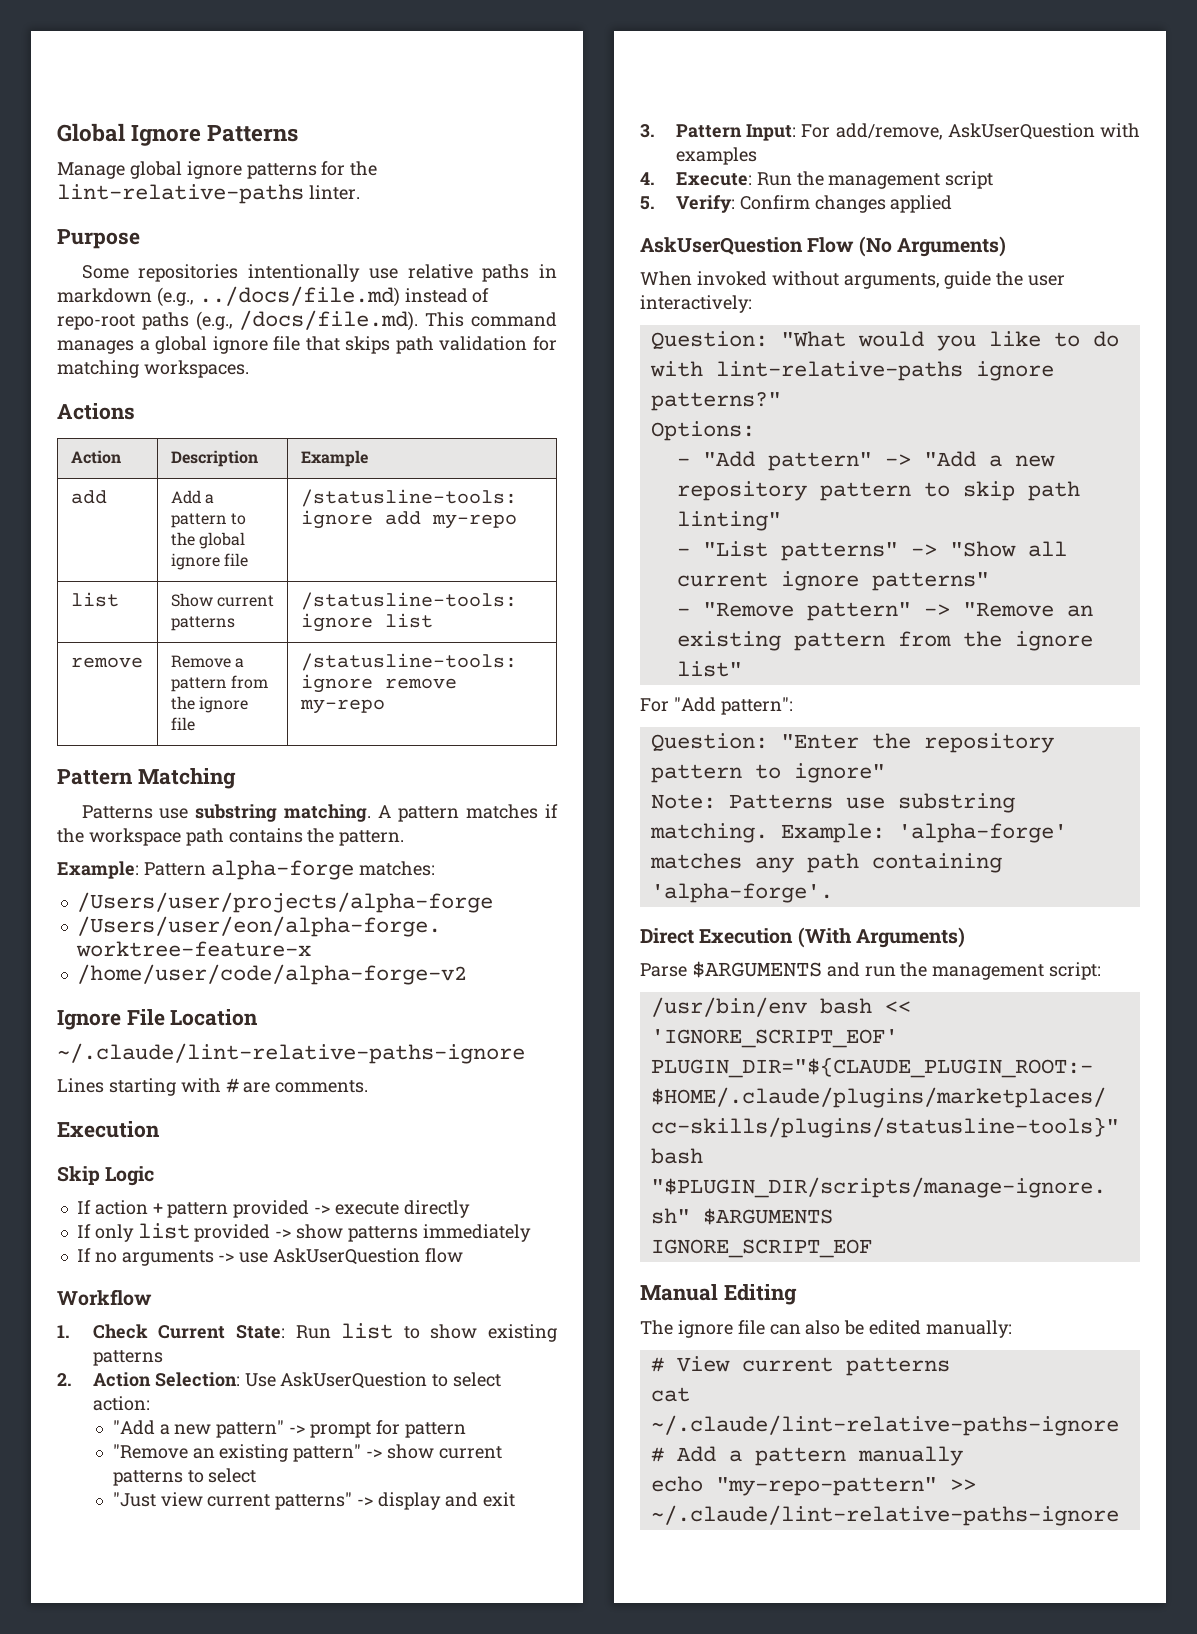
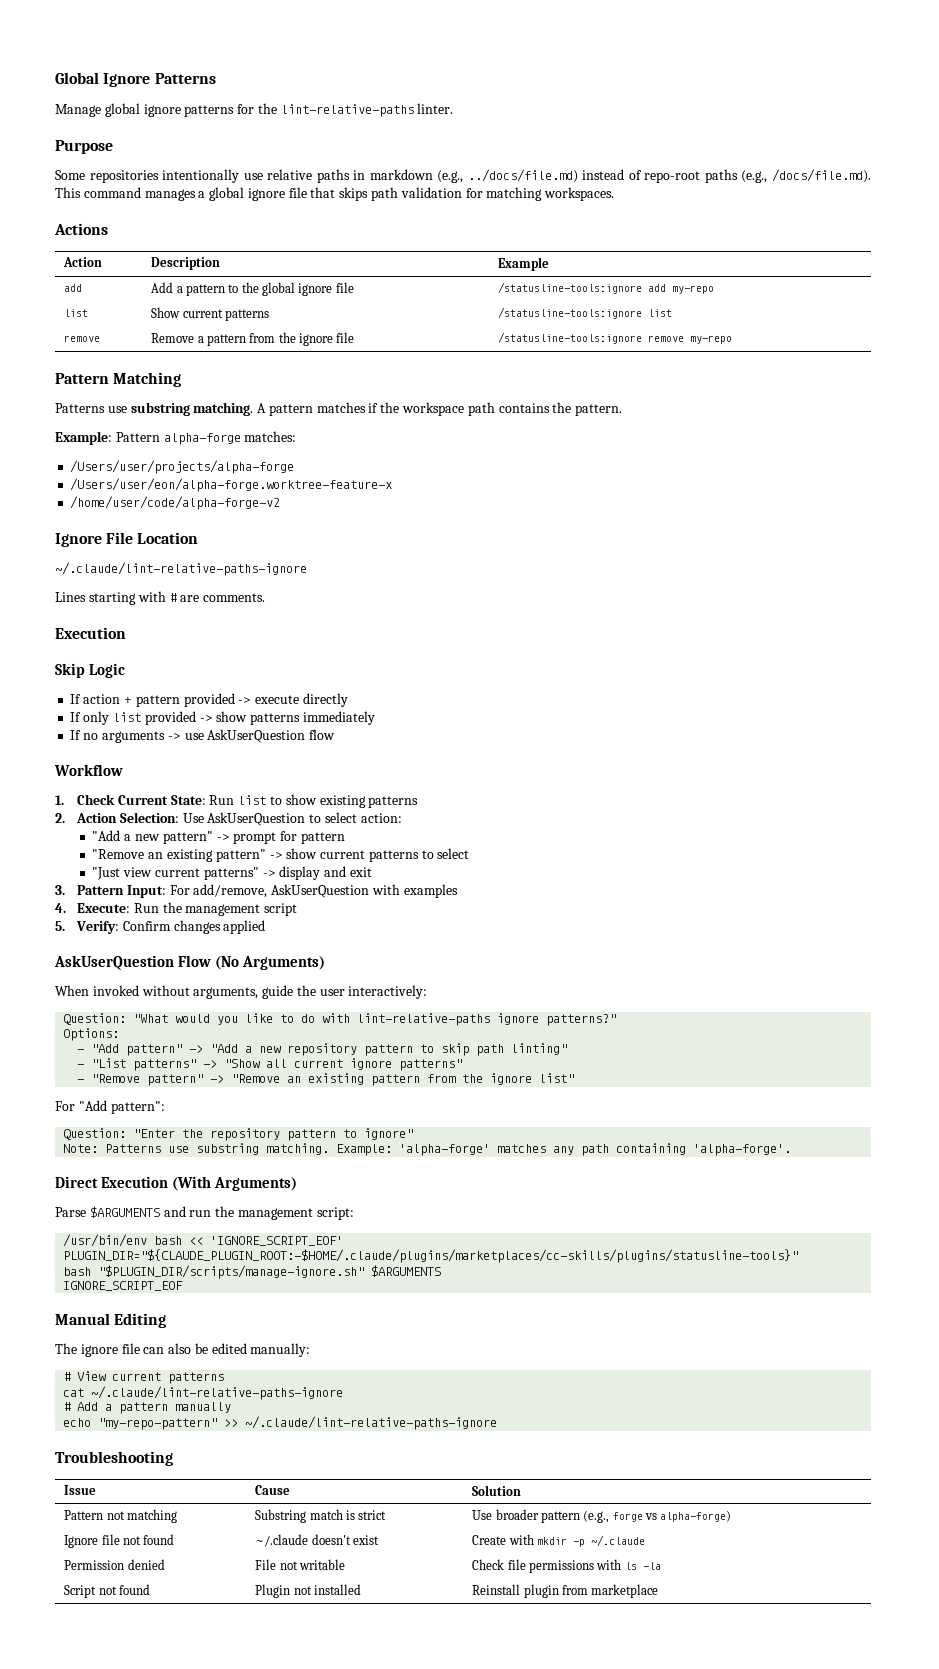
(1119, 1515) none -> [55,1451,173,1466] [64,1485,97,1495] [255,1485,291,1495] [472,1485,522,1496] [64,1509,177,1523] [255,1509,387,1523] [472,1509,732,1523] [64,1534,175,1548] [255,1534,379,1547] [472,1534,645,1547] [64,1559,165,1570] [255,1559,345,1570] [472,1559,661,1573] [64,1584,150,1598] [255,1584,361,1598] [472,1584,659,1598] // Troubleshooting // Issue | Cause | Solution // Pattern not matching | Substring match is strict | Use broader pattern (e.g., forge vs alpha-forge) // Ignore file not found | ~/.claude doesn't exist | Create with mkdir -p ~/.claude // Permission denied | File not writable | Check file permissions with ls -la // Script not found | Plugin not installed | Reinstall plugin from marketplace

